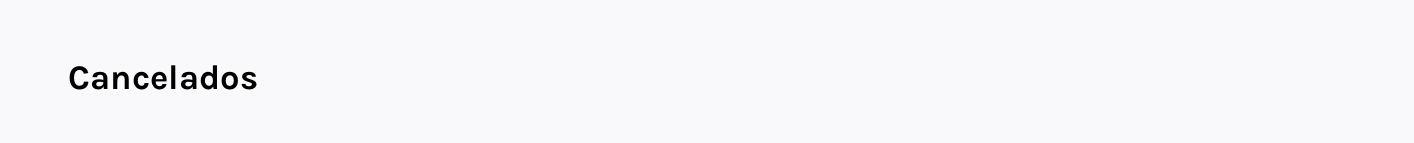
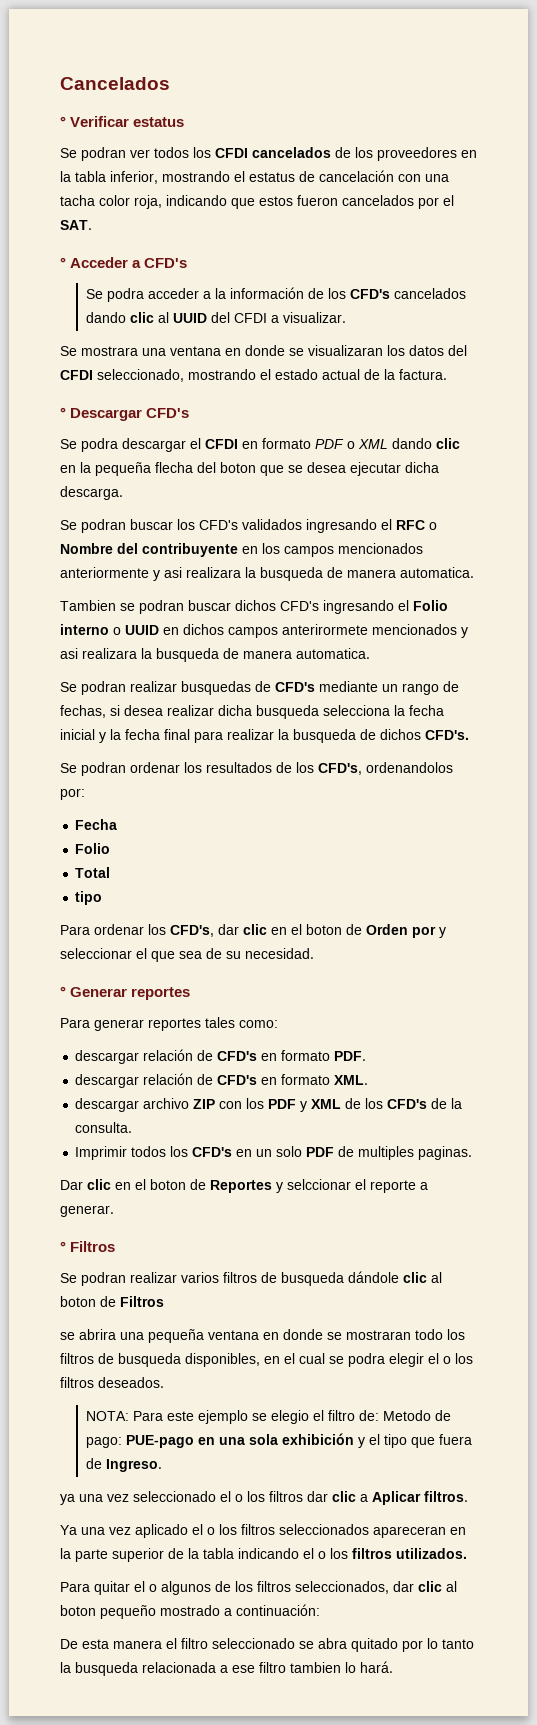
(258, 77) none -> [60,116,185,127] [60,147,477,161] [60,170,449,184] [60,195,454,209] [60,220,92,230] [60,257,188,268] [85,287,466,302] [85,312,346,323] [60,345,467,356] [60,369,447,382] [60,407,190,421] [60,438,460,452] [60,462,439,476] [60,486,123,500] [60,519,437,533] [60,543,423,557] [60,567,474,581] [60,600,448,614] [60,624,468,638] [60,648,370,662] [60,681,459,695] [60,705,444,719] [60,729,469,743] [60,762,453,776] [60,788,85,800] [75,819,118,830] [75,843,111,854] [75,867,111,878] [75,891,103,905] [60,924,446,938] [60,948,314,962] [60,986,191,1000] [60,1017,278,1031] [75,1049,367,1064] [75,1073,369,1088] [75,1098,463,1112] [75,1122,133,1133] [75,1146,473,1160] [60,1179,428,1193] [60,1205,114,1217] [60,1241,116,1252] [60,1271,442,1286] [60,1296,164,1307] [60,1329,465,1343] [60,1353,473,1367] [60,1377,164,1388] [85,1410,451,1424] [85,1433,472,1448] [85,1458,162,1472] [60,1491,468,1505] [60,1524,466,1538] [60,1548,467,1562] [60,1581,457,1595] [60,1604,320,1619] [60,1638,474,1652] [60,1661,393,1676] // ° Verificar estatus // Se podran ver todos los CFDI cancelados de los proveedores en la tabla inferior, mostrando el estatus de cancelación con una tacha color roja, indicando que estos fueron cancelados por el SAT. // ° Acceder a CFD's // Se podra acceder a la información de los CFD's cancelados dando clic al UUID del CFDI a visualizar. // Se mostrara una ventana en donde se visualizaran los datos del CFDI seleccionado, mostrando el estado actual de la factura. // ° Descargar CFD's // Se podra descargar el CFDI en formato PDF o XML dando clic en la pequeña flecha del boton que se desea ejecutar dicha descarga. // Se podran buscar los CFD's validados ingresando el RFC o Nombre del contribuyente en los campos mencionados anteriormente y asi realizara la busqueda de manera automatica. // Tambien se podran buscar dichos CFD's ingresando el Folio interno o UUID en dichos campos anterirormete mencionados y asi realizara la busqueda de manera automatica. // Se podran realizar busquedas de CFD's mediante un rango de fechas, si desea realizar dicha busqueda selecciona la fecha inicial y la fecha final para realizar la busqueda de dichos CFD's. // Se podran ordenar los resultados de los CFD's, ordenandolos por: // Fecha // Folio // Total // tipo // Para ordenar los CFD's, dar clic en el boton de Orden por y seleccionar el que sea de su necesidad. // ° Generar reportes // Para generar reportes tales como: // descargar relación de CFD's en formato PDF. // descargar relación de CFD's en formato XML. // descargar archivo ZIP con los PDF y XML de los CFD's de la consulta. // Imprimir todos los CFD's en un solo PDF de multiples paginas. // Dar clic en el boton de Reportes y selccionar el reporte a generar. // ° Filtros // Se podran realizar varios filtros de busqueda dándole clic al boton de Filtros // se abrira una pequeña ventana en donde se mostraran todo los filtros de busqueda disponibles, en el cual se podra elegir el o los filtros deseados. // NOTA: Para este ejemplo se elegio el filtro de: Metodo de pago: PUE-pago en una sola exhibición y el tipo que fuera de Ingreso. // ya una vez seleccionado el o los filtros dar clic a Aplicar filtros. // Ya una vez aplicado el o los filtros seleccionados apareceran en la parte superior de la tabla indicando el o los filtros utilizados. // Para quitar el o algunos de los filtros seleccionados, dar clic al boton pequeño mostrado a continuación: // De esta manera el filtro seleccionado se abra quitado por lo tanto la busqueda relacionada a ese filtro tambien lo hará.

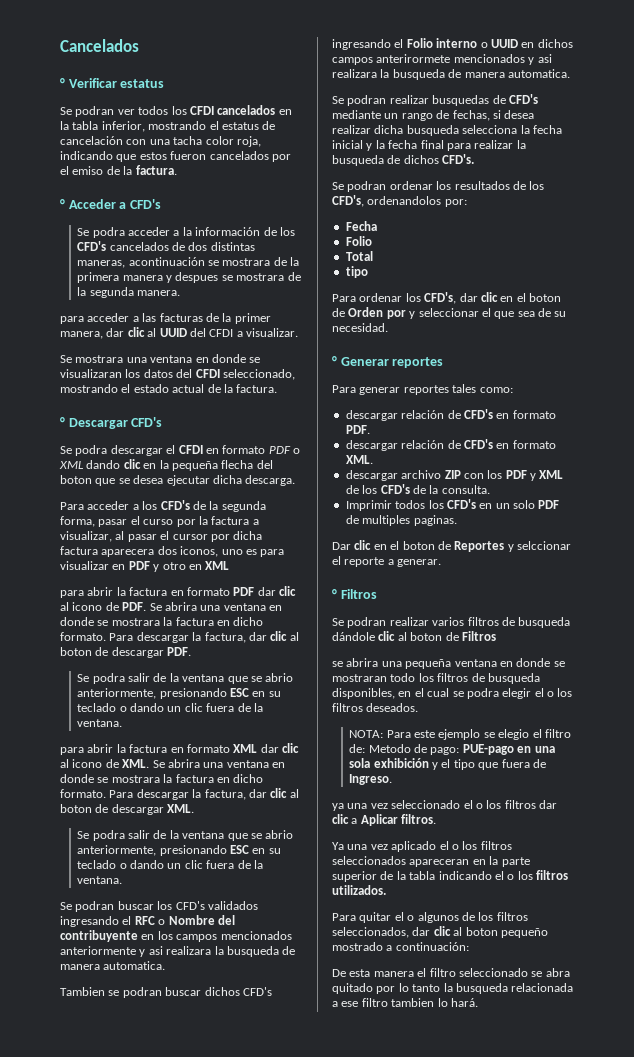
[335,147,457,161] de los proveedores -> (276, 110) none
[60,220,92,230] SAT. -> [72,165,177,175] emiso de la factura.
[85,312,126,323] dando -> [172,242,255,251] [77,257,300,268] [77,272,301,283] [77,287,181,298] [60,313,271,324] [60,328,125,339] de dos distintas maneras, acontinuación se mostrara de la primera manera y despues se mostrara de la segunda manera. // para acceder a las facturas de la primer manera, dar
(123, 493) none -> [60,500,266,512] [60,516,259,527] [60,531,263,542] [60,546,285,557] [60,561,230,572] [60,586,296,598] [60,602,282,611] [60,617,264,626] [60,631,299,643] [60,647,192,658] [77,673,294,684] [77,688,281,699] [77,703,263,712] [77,719,123,727] [60,743,299,755] [60,759,285,768] [60,774,264,783] [60,788,299,800] [60,804,195,815] [77,830,294,841] [77,845,281,856] [77,860,263,869] [77,876,123,884] // Para acceder a los CFD's de la segunda forma, pasar el curso por la factura a visualizar, al pasar el cursor por dicha factura aparecera dos iconos, uno es para visualizar en PDF y otro en XML // para abrir la factura en formato PDF dar clic al icono de PDF. Se abrira una ventana en donde se mostrara la factura en dicho formato. Para descargar la factura, dar clic al boton de descargar PDF. // Se podra salir de la ventana que se abrio anteriormente, presionando ESC en su teclado o dando un clic fuera de la ventana. // para abrir la factura en formato XML dar clic al icono de XML. Se abrira una ventana en donde se mostrara la factura en dicho formato. Para descargar la factura, dar clic al boton de descargar XML. // Se podra salir de la ventana que se abrio anteriormente, presionando ESC en su teclado o dando un clic fuera de la ventana.

